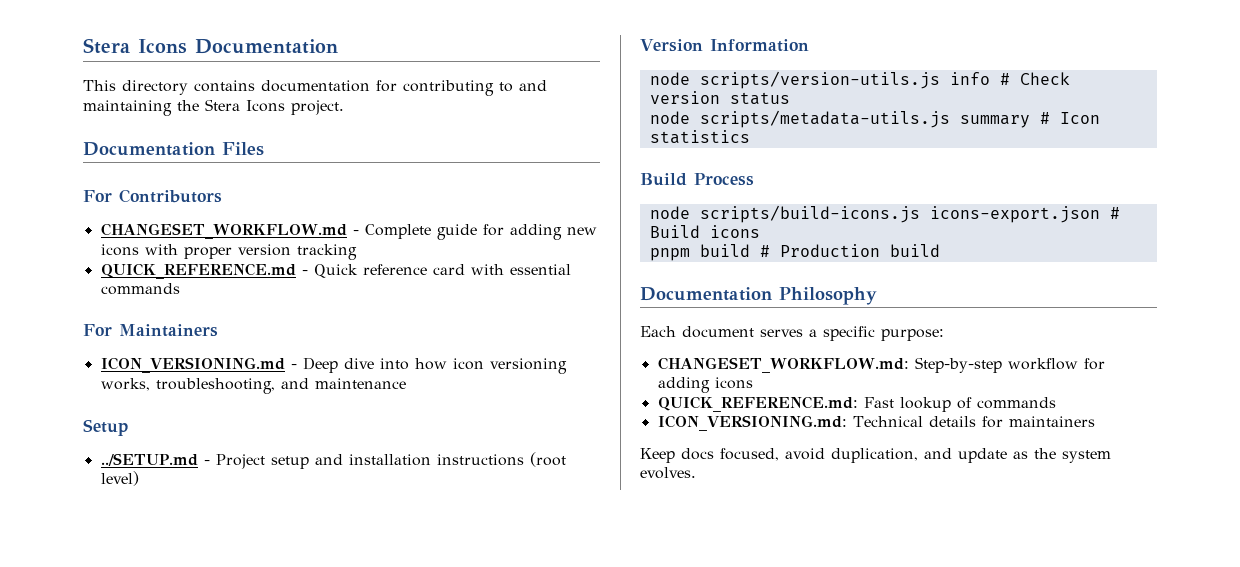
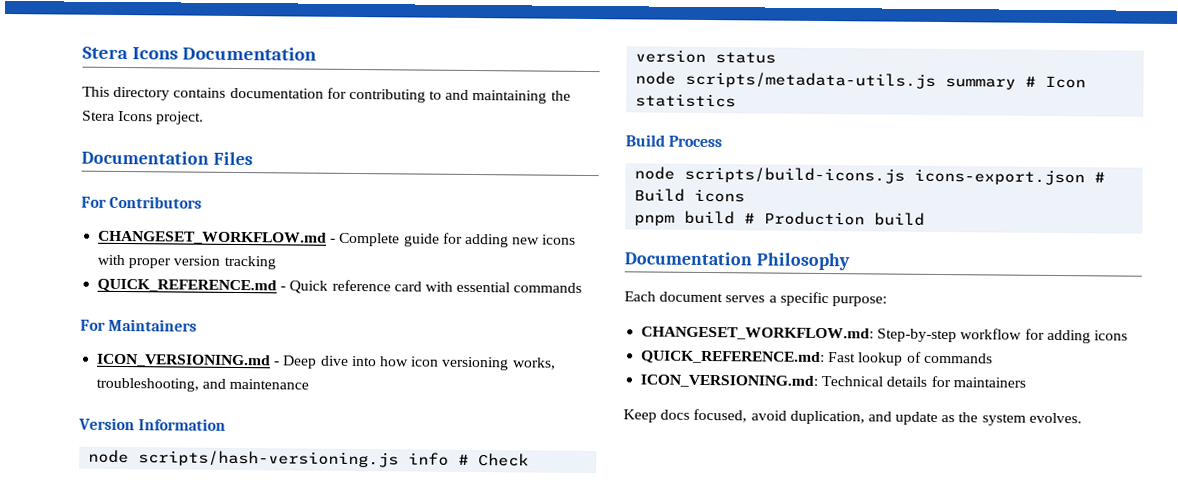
[83,419,128,436] [100,452,566,469] [100,471,139,486] // Setup // ../SETUP.md - Project setup and installation instructions (root level) -> (310, 384) none
[699,71,940,89] scripts/version-utils.js -> [138,450,400,468] scripts/hash-versioning.js

